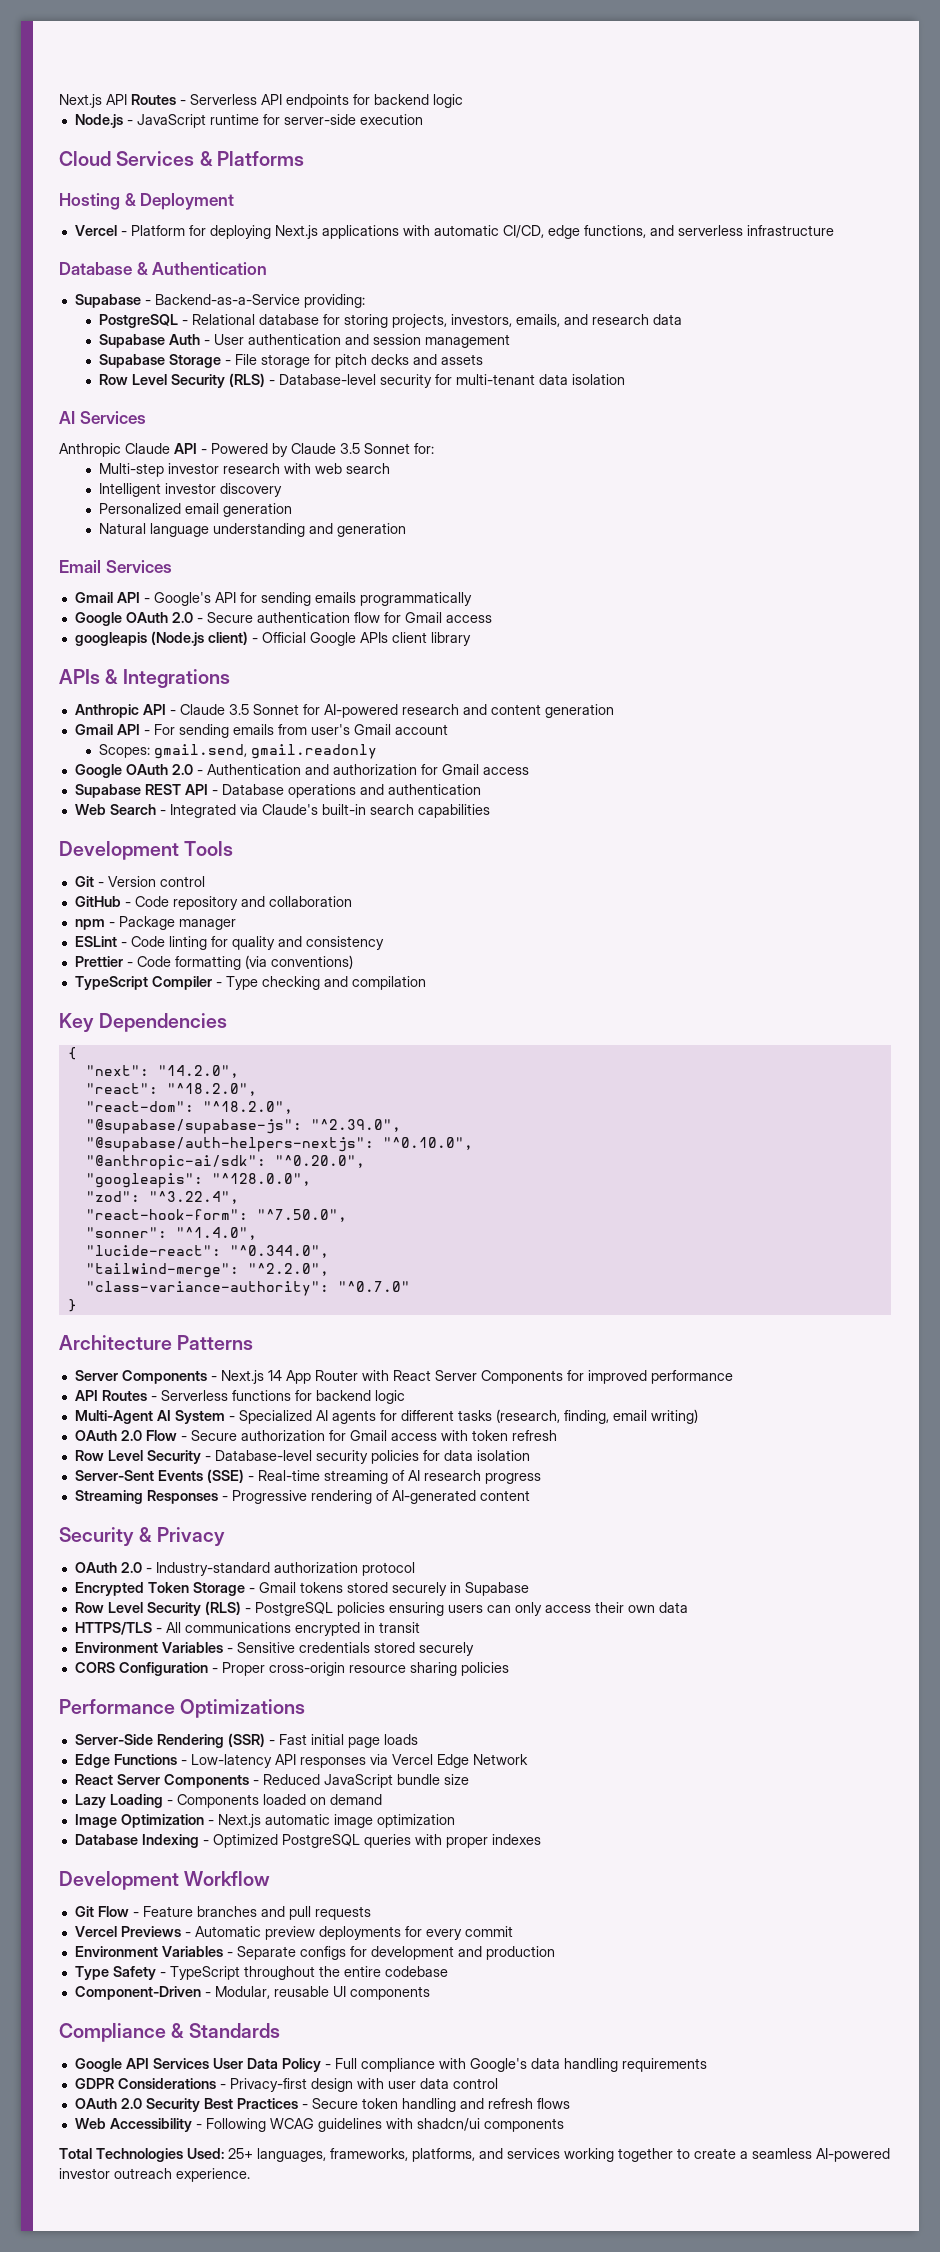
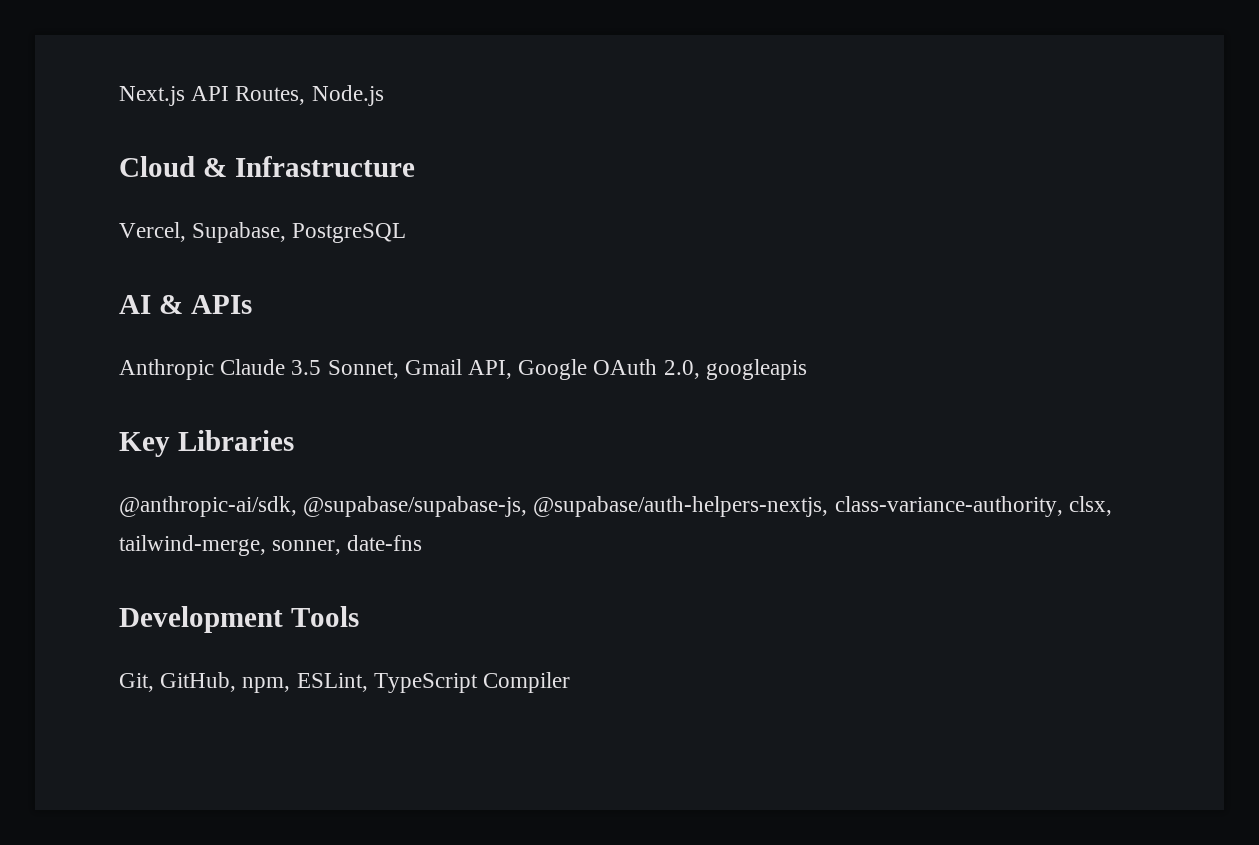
[131,94,463,108] [74,114,423,128] [59,151,304,166] [59,193,235,210] [74,225,834,239] [59,262,268,275] [74,294,365,308] [99,314,683,328] [99,334,511,348] [99,354,484,368] [99,373,626,388] [59,411,146,424] Routes - Serverless API endpoints for backend logic // Node.js - JavaScript runtime for server-side execution // Cloud Services & Platforms // Hosting & Deployment // Vercel - Platform for deploying Next.js applications with automatic CI/CD, edge functions, and serverless infrastructure // Database & Authentication // Supabase - Backend-as-a-Service providing: // PostgreSQL - Relational database for storing projects, investors, emails, and research data // Supabase Auth - User authentication and session management // Supabase Storage - File storage for pitch decks and assets // Row Level Security (RLS) - Database-level security for multi-tenant data isolation // AI Services -> [235,85,384,106] [119,156,415,177] [119,222,407,243] [119,295,252,314] Routes, Node.js // Cloud & Infrastructure // Vercel, Supabase, PostgreSQL // AI & APIs
[174,443,434,457] [99,463,391,477] [99,483,283,497] [99,503,293,517] [99,523,407,537] [59,560,172,573] [74,592,472,606] [74,612,492,626] [74,631,471,646] [59,669,230,688] [74,704,614,718] [74,724,448,738] [99,744,378,759] [74,764,529,778] [74,784,481,798] [74,804,490,818] [59,841,234,860] [74,876,205,887] [74,896,352,910] [74,916,236,930] [74,936,384,950] [74,955,353,970] [74,976,426,990] [59,1013,228,1032] [67,1047,77,1060] [85,1065,239,1078] [85,1083,257,1096] [85,1101,293,1114] [85,1119,401,1134] [85,1137,473,1152] [85,1155,365,1170] [85,1173,311,1188] [85,1191,239,1204] [85,1209,347,1222] [85,1227,257,1240] [85,1245,329,1258] [85,1263,329,1278] [85,1281,410,1296] [67,1299,77,1312] [59,1335,254,1350] [74,1370,733,1384] [74,1390,405,1404] [74,1409,698,1424] [74,1430,557,1441] [74,1450,530,1464] [74,1469,541,1484] [74,1490,530,1504] [59,1527,225,1546] [74,1562,415,1576] [74,1582,529,1596] [74,1601,688,1616] [74,1622,420,1636] [74,1642,474,1656] [74,1662,509,1676] [59,1699,306,1718] [74,1733,418,1748] [74,1754,528,1768] [74,1774,469,1788] [74,1794,382,1808] [74,1814,455,1828] [74,1834,541,1848] [59,1871,271,1890] [74,1906,371,1920] [74,1926,513,1940] [74,1946,555,1960] [74,1966,448,1980] [74,1986,430,2000] [59,2023,280,2042] [74,2058,707,2072] [74,2078,498,2092] [74,2098,570,2112] [74,2118,564,2132] [59,2148,890,2162] [59,2168,250,2182] API - Powered by Claude 3.5 Sonnet for: // Multi-step investor research with web search // Intelligent investor discovery // Personalized email generation // Natural language understanding and generation // Email Services // Gmail API - Google's API for sending emails programmatically // Google OAuth 2.0 - Secure authentication flow for Gmail access // googleapis (Node.js client) - Official Google APIs client library // APIs & Integrations // Anthropic API - Claude 3.5 Sonnet for AI-powered research and content generation // Gmail API - For sending emails from user's Gmail account // Scopes: gmail.send, gmail.readonly // Google OAuth 2.0 - Authentication and authorization for Gmail access // Supabase REST API - Database operations and authentication // Web Search - Integrated via Claude's built-in search capabilities // Development Tools // Git - Version control // GitHub - Code repository and collaboration // npm - Package manager // ESLint - Code linting for quality and consistency // Prettier - Code formatting (via conventions) // TypeScript Compiler - Type checking and compilation // Key Dependencies // { // "next": "14.2.0", // "react": "^18.2.0", // "react-dom": "^18.2.0", // "@supabase/supabase-js": "^2.39.0", // "@supabase/auth-helpers-nextjs": "^0.10.0", // "@anthropic-ai/sdk": "^0.20.0", // "googleapis": "^128.0.0", // "zod": "^3.22.4", // "react-hook-form": "^7.50.0", // "sonner": "^1.4.0", // "lucide-react": "^0.344.0", // "tailwind-merge": "^2.2.0", // "class-variance-authority": "^0.7.0" // } // Architecture Patterns // Server Components - Next.js 14 App Router with React Server Components for improved performance // API Routes - Serverless functions for backend logic // Multi-Agent AI System - Specialized AI agents for different tasks (research, finding, email writing) // OAuth 2.0 Flow - Secure authorization for Gmail access with token refresh // Row Level Security - Database-level security policies for data isolation // Server-Sent Events (SSE) - Real-time streaming of AI research progress // Streaming Responses - Progressive rendering of AI-generated content // Security & Privacy // OAuth 2.0 - Industry-standard authorization protocol // Encrypted Token Storage - Gmail tokens stored securely in Supabase // Row Level Security (RLS) - PostgreSQL policies ensuring users can only access their own data // HTTPS/TLS - All communications encrypted in transit // Environment Variables - Sensitive credentials stored securely // CORS Configuration - Proper cross-origin resource sharing policies // Performance Optimizations // Server-Side Rendering (SSR) - Fast initial page loads // Edge Functions - Low-latency API responses via Vercel Edge Network // React Server Components - Reduced JavaScript bundle size // Lazy Loading - Components loaded on demand // Image Optimization - Next.js automatic image optimization // Database Indexing - Optimized PostgreSQL queries with proper indexes // Development Workflow // Git Flow - Feature branches and pull requests // Vercel Previews - Automatic preview deployments for every commit // Environment Variables - Separate configs for development and production // Type Safety - TypeScript throughout the entire codebase // Component-Driven - Modular, reusable UI components // Compliance & Standards // Google API Services User Data Policy - Full compliance with Google's data handling requirements // GDPR Considerations - Privacy-first design with user data control // OAuth 2.0 Security Best Practices - Secure token handling and refresh flows // Web Accessibility - Following WCAG guidelines with shadcn/ui components // Total Technologies Used: 25+ languages, frameworks, platforms, and services working together to create a seamless AI-powered investor outreach experience. -> [291,359,807,380] [119,430,294,457] [119,496,1112,517] [119,535,423,556] [119,606,359,633] [119,672,571,693] 3.5 Sonnet, Gmail API, Google OAuth 2.0, googleapis // Key Libraries // @anthropic-ai/sdk, @supabase/supabase-js, @supabase/auth-helpers-nextjs, class-variance-authority, clsx, tailwind-merge, sonner, date-fns // Development Tools // Git, GitHub, npm, ESLint, TypeScript Compiler

